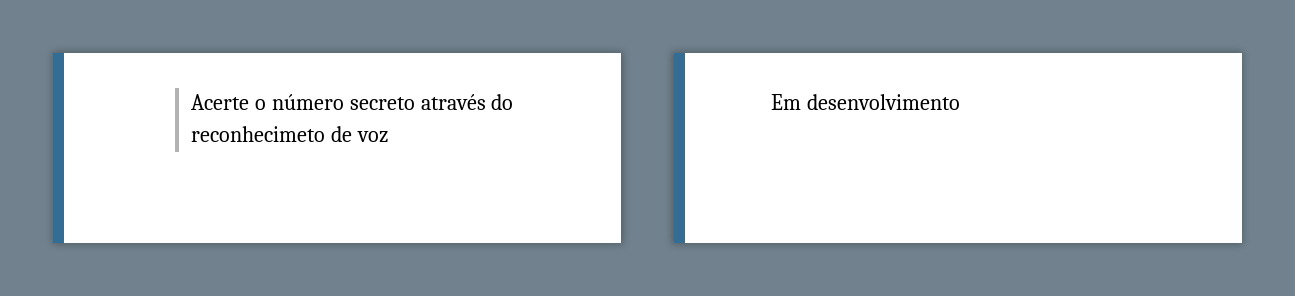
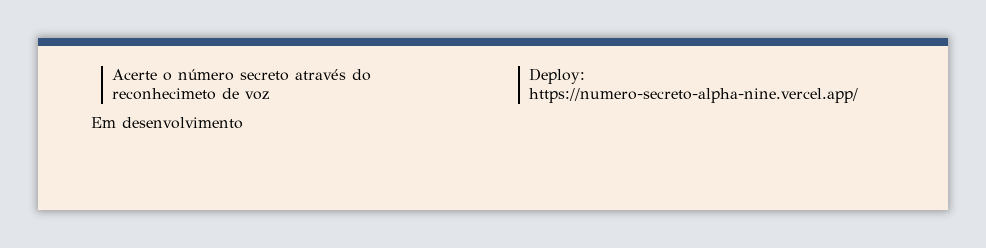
(960, 102) none -> [528,68,585,84] [528,88,858,103] // Deploy: https://numero-secreto-alpha-nine.vercel.app/

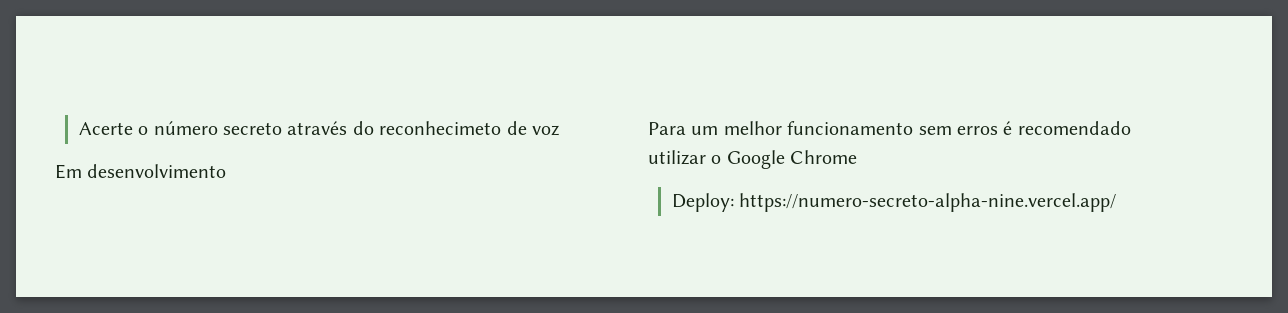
(243, 123) none -> [648,121,1131,135] [648,150,858,169] // Para um melhor funcionamento sem erros é recomendado utilizar o Google Chrome

